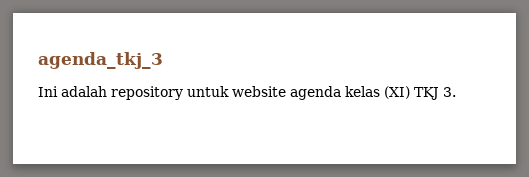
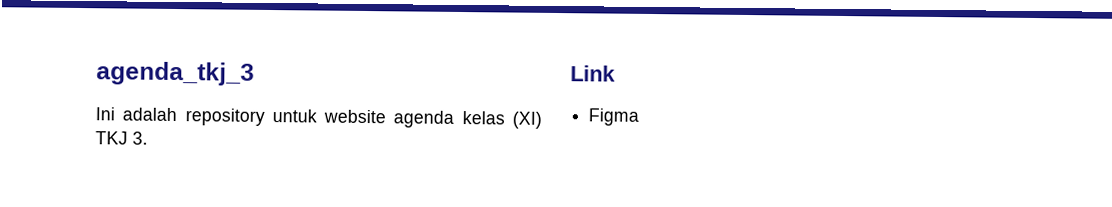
(456, 92) none -> [570,65,616,82] [588,108,640,126] // Link // Figma

